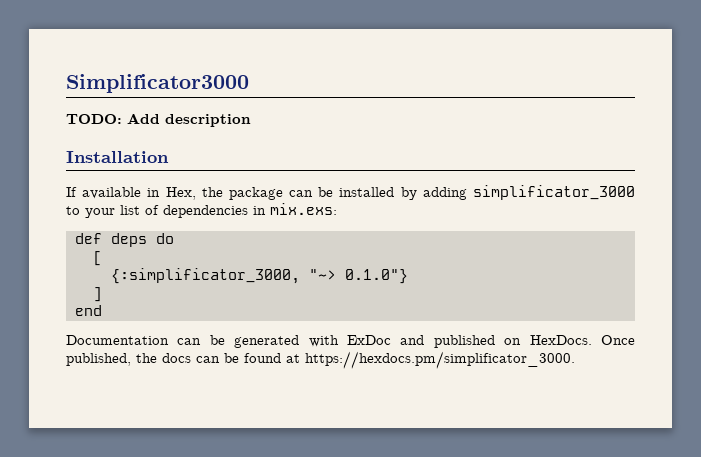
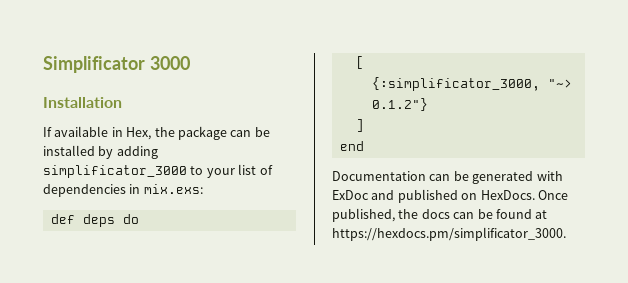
[66,74,249,93] [66,113,251,127] Simplificator3000 // TODO: Add description -> [43,56,190,73] Simplificator 3000
[344,269,408,284] 0.1.0"} -> [371,98,428,111] 0.1.2"}

